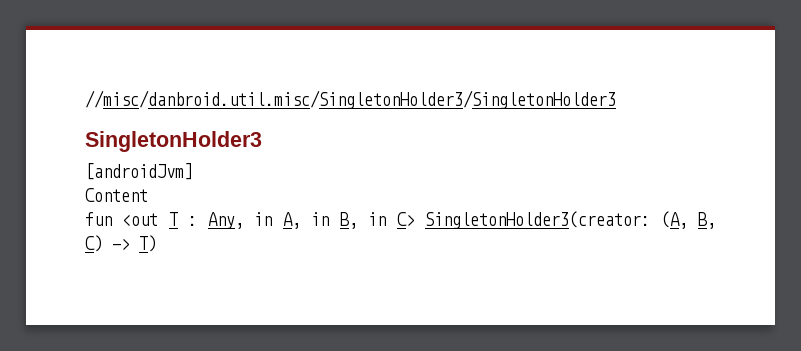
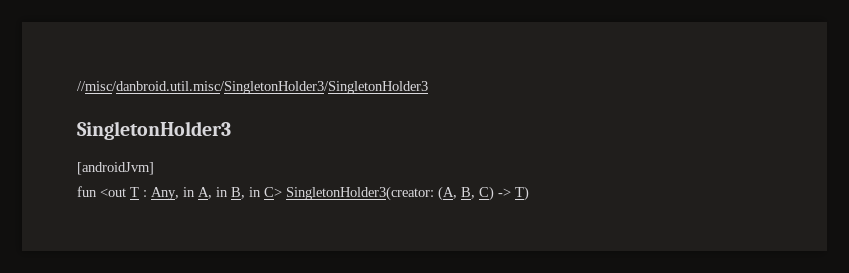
[85,188,148,202] // Content -> (154, 168) none

